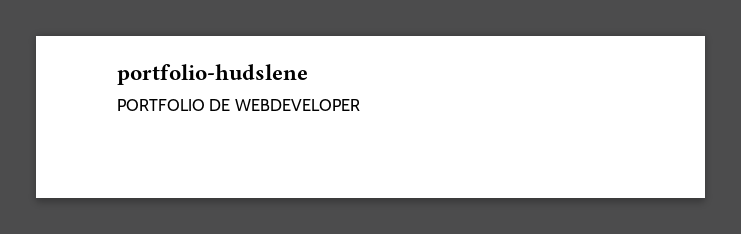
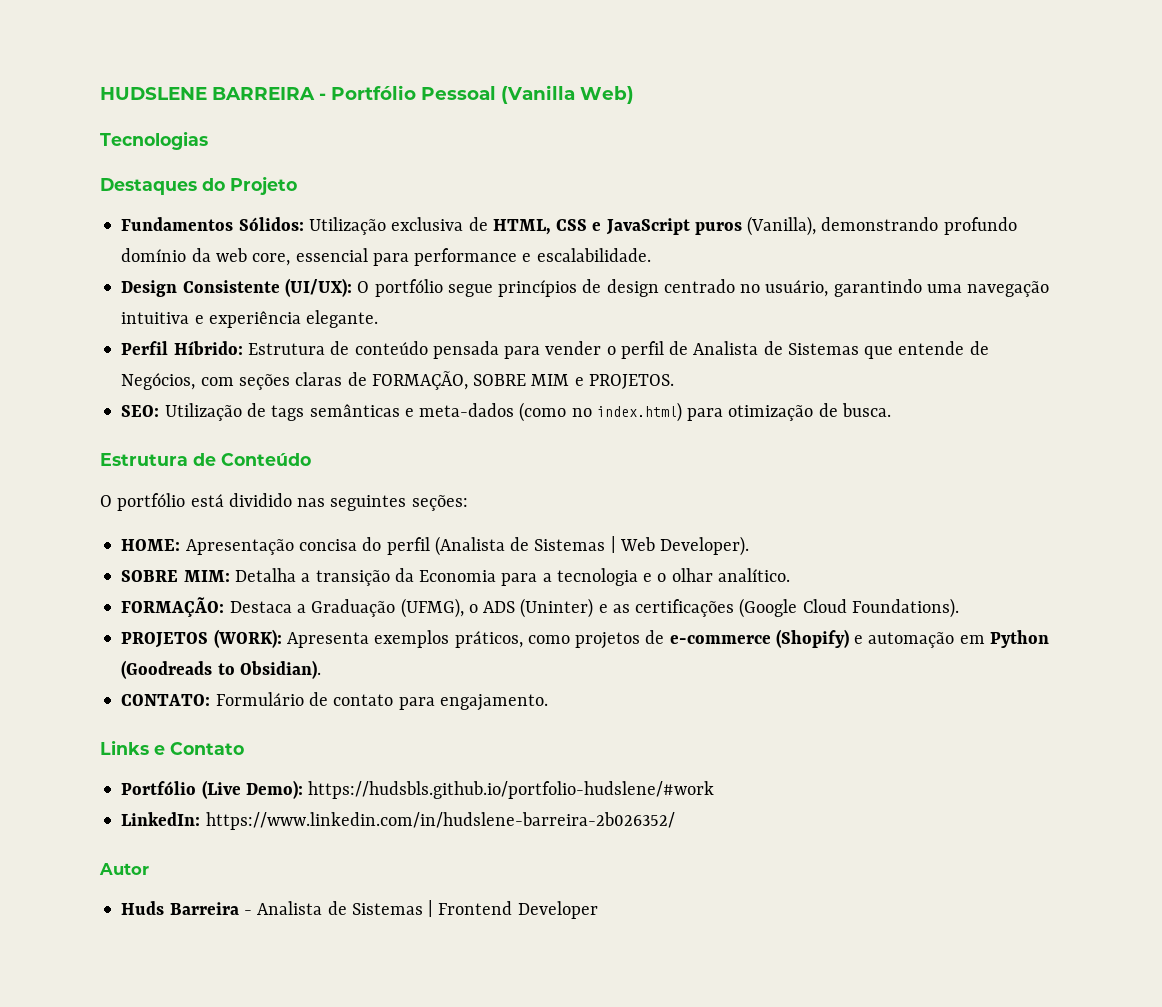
[117,64,308,85] [117,99,360,111] portfolio-hudslene // PORTFOLIO DE WEBDEVELOPER -> [100,85,634,104] [100,131,208,150] [100,176,297,195] [121,216,1017,236] [121,248,651,266] [121,278,1050,297] [121,310,379,328] [121,341,989,359] [121,371,674,390] [121,402,891,422] [100,453,311,466] [100,493,468,511] [121,536,750,556] [121,568,790,586] [121,597,959,618] [121,629,1049,649] [121,660,321,679] [121,692,548,711] [100,740,244,755] [121,780,715,799] [121,812,675,830] [99,863,149,875] [121,900,598,919] HUDSLENE BARREIRA - Portfólio Pessoal (Vanilla Web) // Tecnologias // Destaques do Projeto // Fundamentos Sólidos: Utilização exclusiva de HTML, CSS e JavaScript puros (Vanilla), demonstrando profundo domínio da web core, essencial para performance e escalabilidade. // Design Consistente (UI/UX): O portfólio segue princípios de design centrado no usuário, garantindo uma navegação intuitiva e experiência elegante. // Perfil Híbrido: Estrutura de conteúdo pensada para vender o perfil de Analista de Sistemas que entende de Negócios, com seções claras de FORMAÇÃO, SOBRE MIM e PROJETOS. // SEO: Utilização de tags semânticas e meta-dados (como no index.html) para otimização de busca. // Estrutura de Conteúdo // O portfólio está dividido nas seguintes seções: // HOME: Apresentação concisa do perfil (Analista de Sistemas | Web Developer). // SOBRE MIM: Detalha a transição da Economia para a tecnologia e o olhar analítico. // FORMAÇÃO: Destaca a Graduação (UFMG), o ADS (Uninter) e as certificações (Google Cloud Foundations). // PROJETOS (WORK): Apresenta exemplos práticos, como projetos de e-commerce (Shopify) e automação em Python (Goodreads to Obsidian). // CONTATO: Formulário de contato para engajamento. // Links e Contato // Portfólio (Live Demo): https://hudsbls.github.io/portfolio-hudslene/#work // LinkedIn: https://www.linkedin.com/in/hudslene-barreira-2b026352/ // Autor // Huds Barreira - Analista de Sistemas | Frontend Developer

